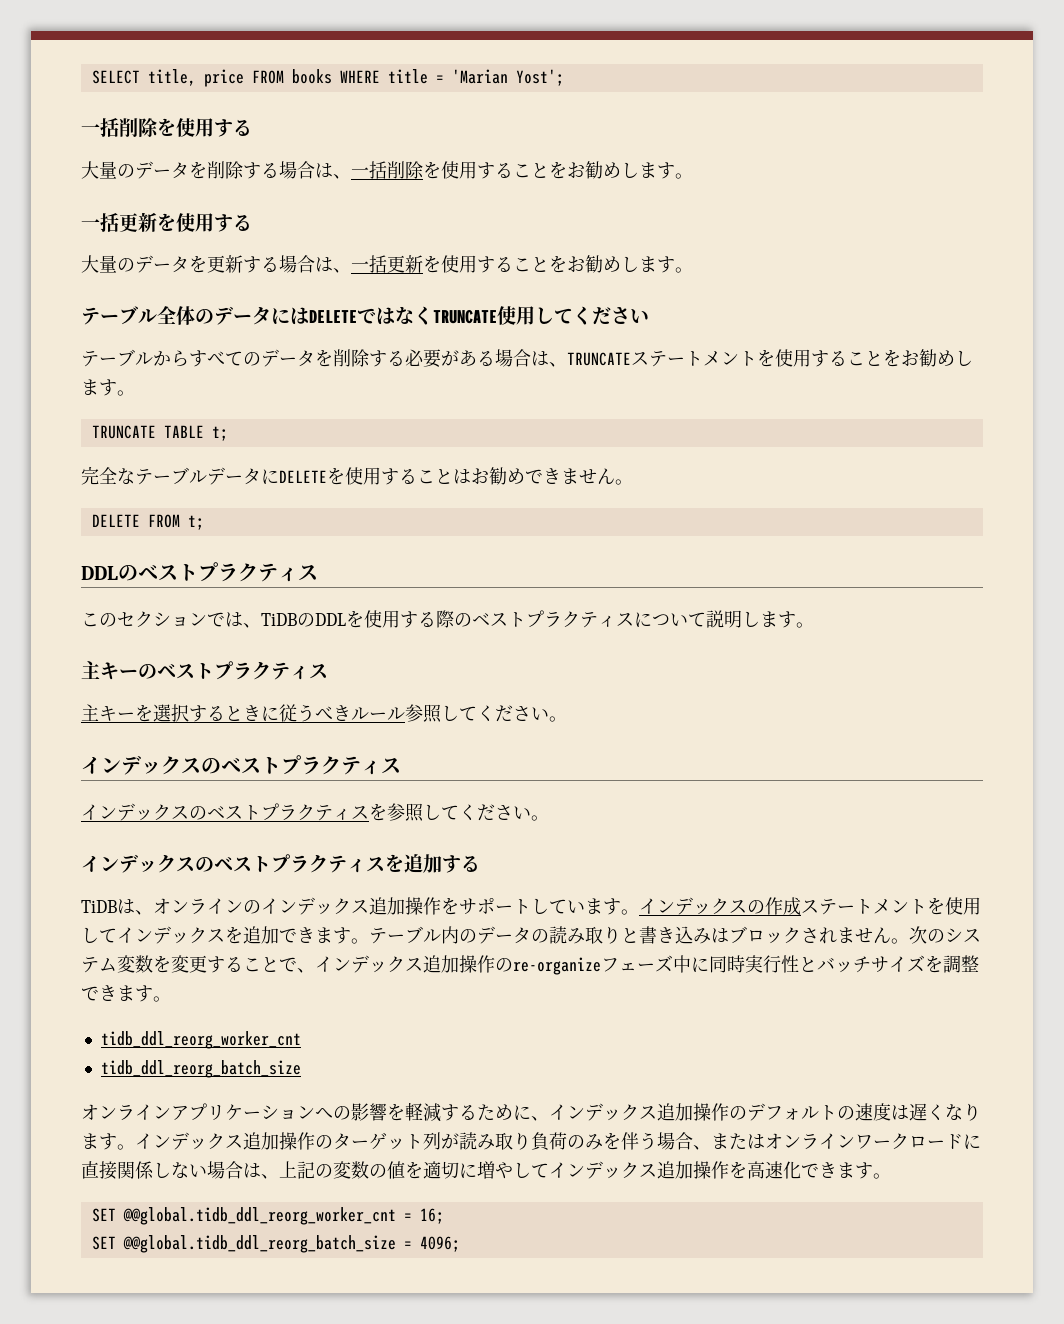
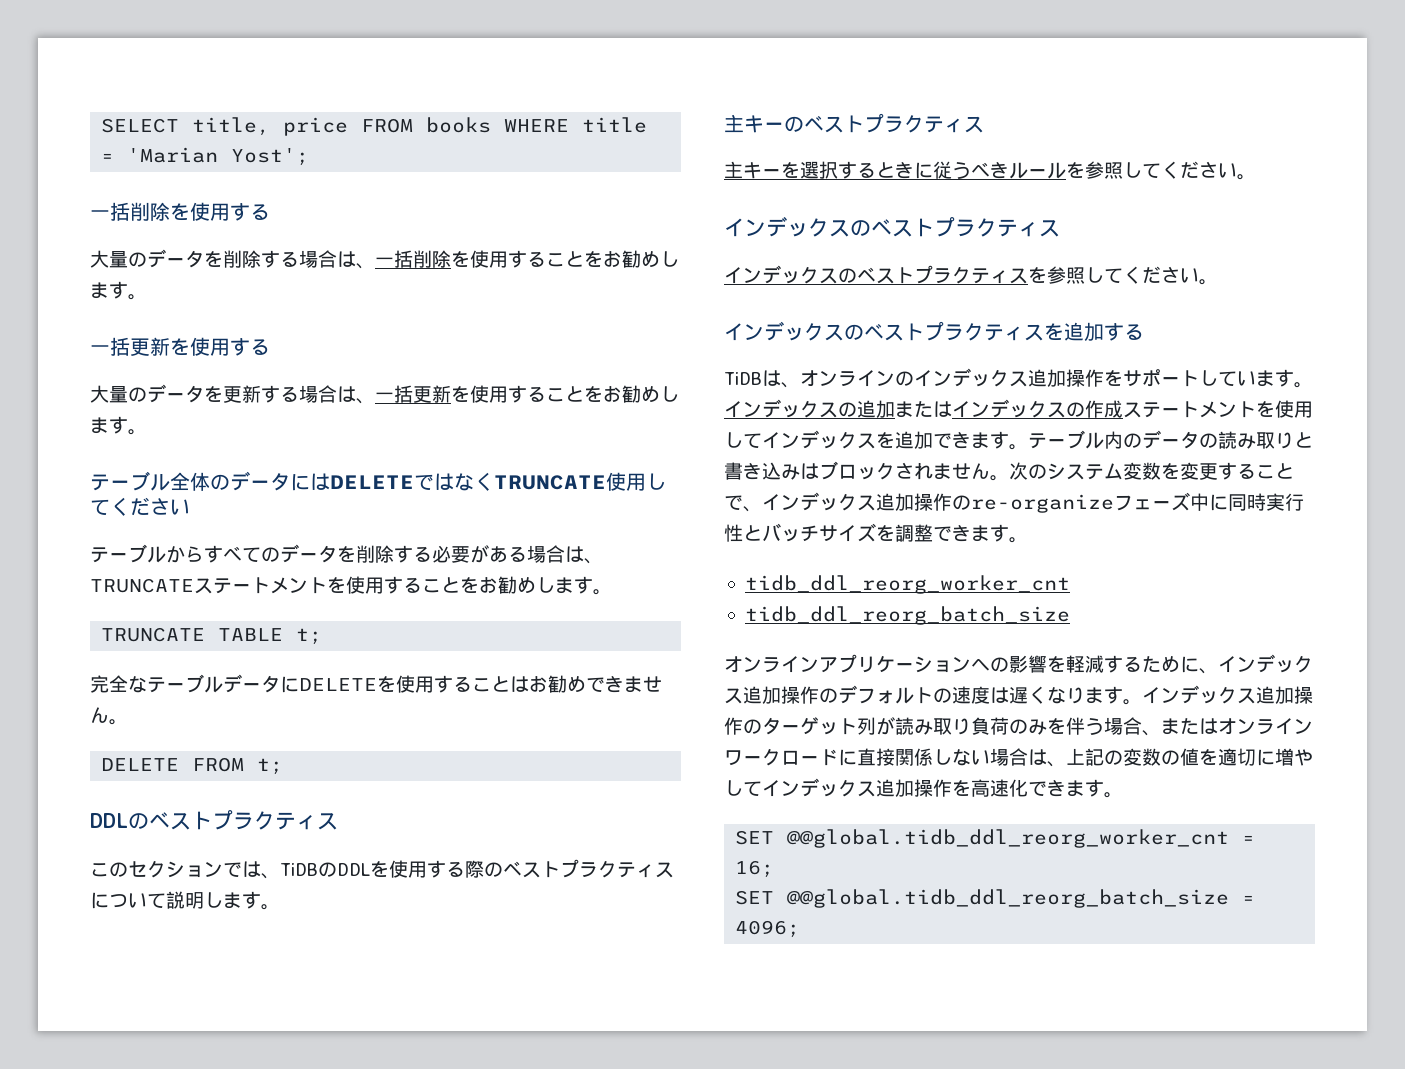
(405, 713) none -> [1066,162,1085,178] を
(765, 907) none -> [857,399,1085,418] 追加またはインデックスの

